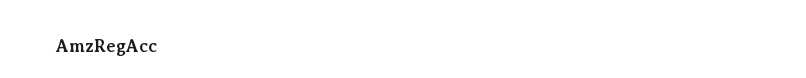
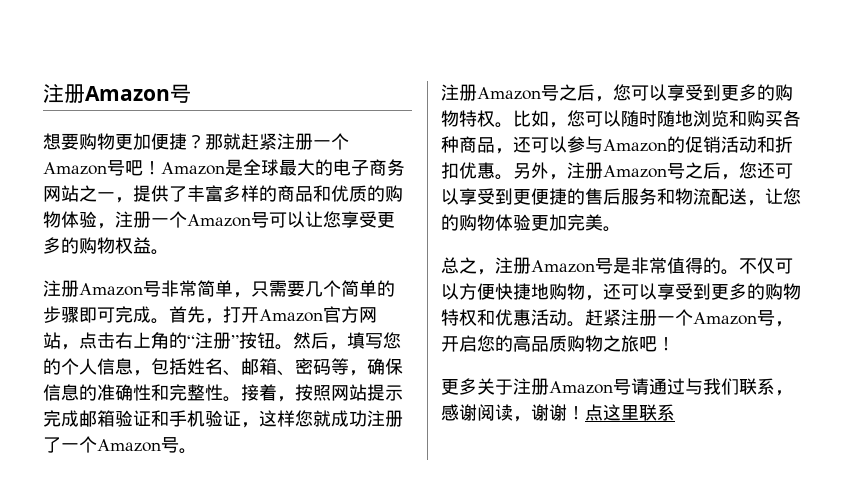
[55,39,157,56] AmzRegAcc -> [43,84,191,103] [43,133,349,150] [43,159,405,176] [43,185,403,203] [43,211,395,229] [43,237,169,255] [43,280,395,298] [43,306,377,324] [43,332,401,350] [43,358,403,376] [43,384,403,402] [43,410,403,428] [43,436,197,454] [441,84,793,102] [441,110,801,128] [441,136,793,154] [441,162,793,180] [441,188,801,206] [441,214,621,232] [441,257,793,275] [441,283,801,301] [441,309,793,327] [441,335,675,352] [441,378,793,396] [441,404,675,422] 注册Amazon号 // 想要购物更加便捷？那就赶紧注册一个Amazon号吧！Amazon是全球最大的电子商务网站之一，提供了丰富多样的商品和优质的购物体验，注册一个Amazon号可以让您享受更多的购物权益。 // 注册Amazon号非常简单，只需要几个简单的步骤即可完成。首先，打开Amazon官方网站，点击右上角的“注册”按钮。然后，填写您的个人信息，包括姓名、邮箱、密码等，确保信息的准确性和完整性。接着，按照网站提示完成邮箱验证和手机验证，这样您就成功注册了一个Amazon号。 // 注册Amazon号之后，您可以享受到更多的购物特权。比如，您可以随时随地浏览和购买各种商品，还可以参与Amazon的促销活动和折扣优惠。另外，注册Amazon号之后，您还可以享受到更便捷的售后服务和物流配送，让您的购物体验更加完美。 // 总之，注册Amazon号是非常值得的。不仅可以方便快捷地购物，还可以享受到更多的购物特权和优惠活动。赶紧注册一个Amazon号，开启您的高品质购物之旅吧！ // 更多关于注册Amazon号请通过与我们联系，感谢阅读，谢谢！点这里联系

